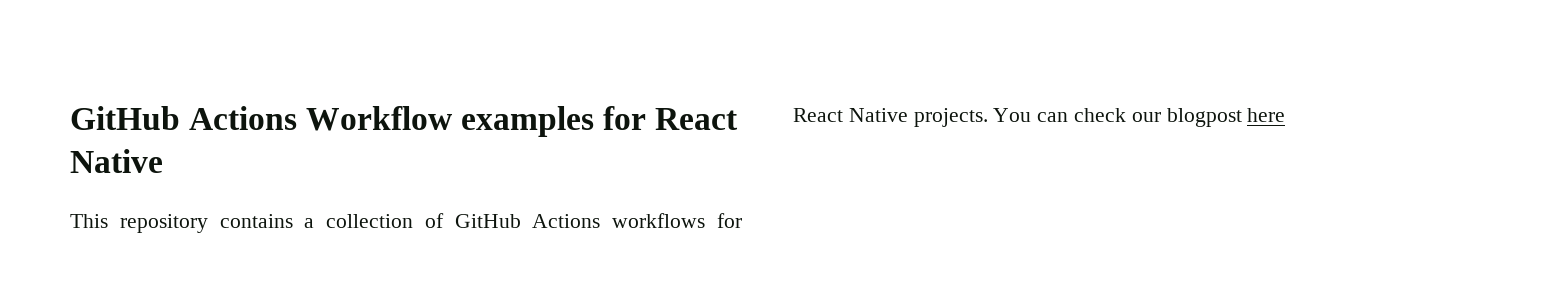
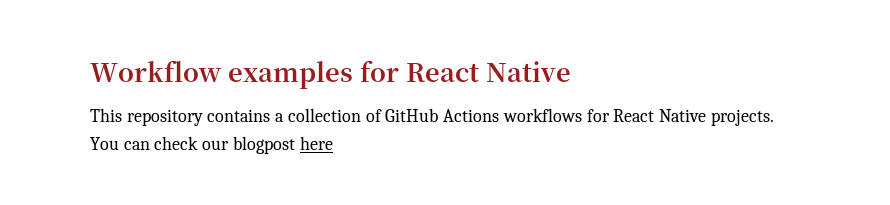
[70,106,298,130] GitHub Actions -> (90, 71) none

